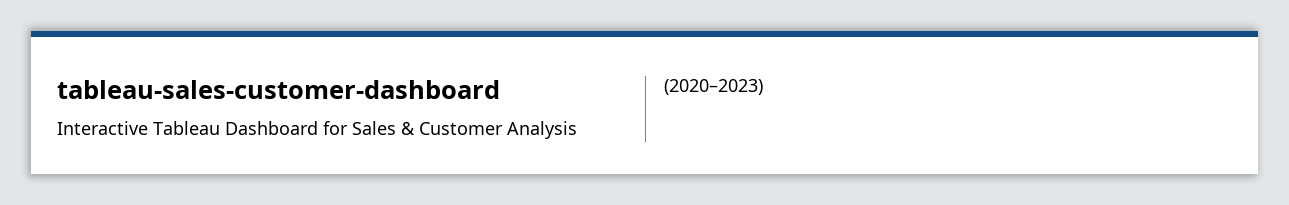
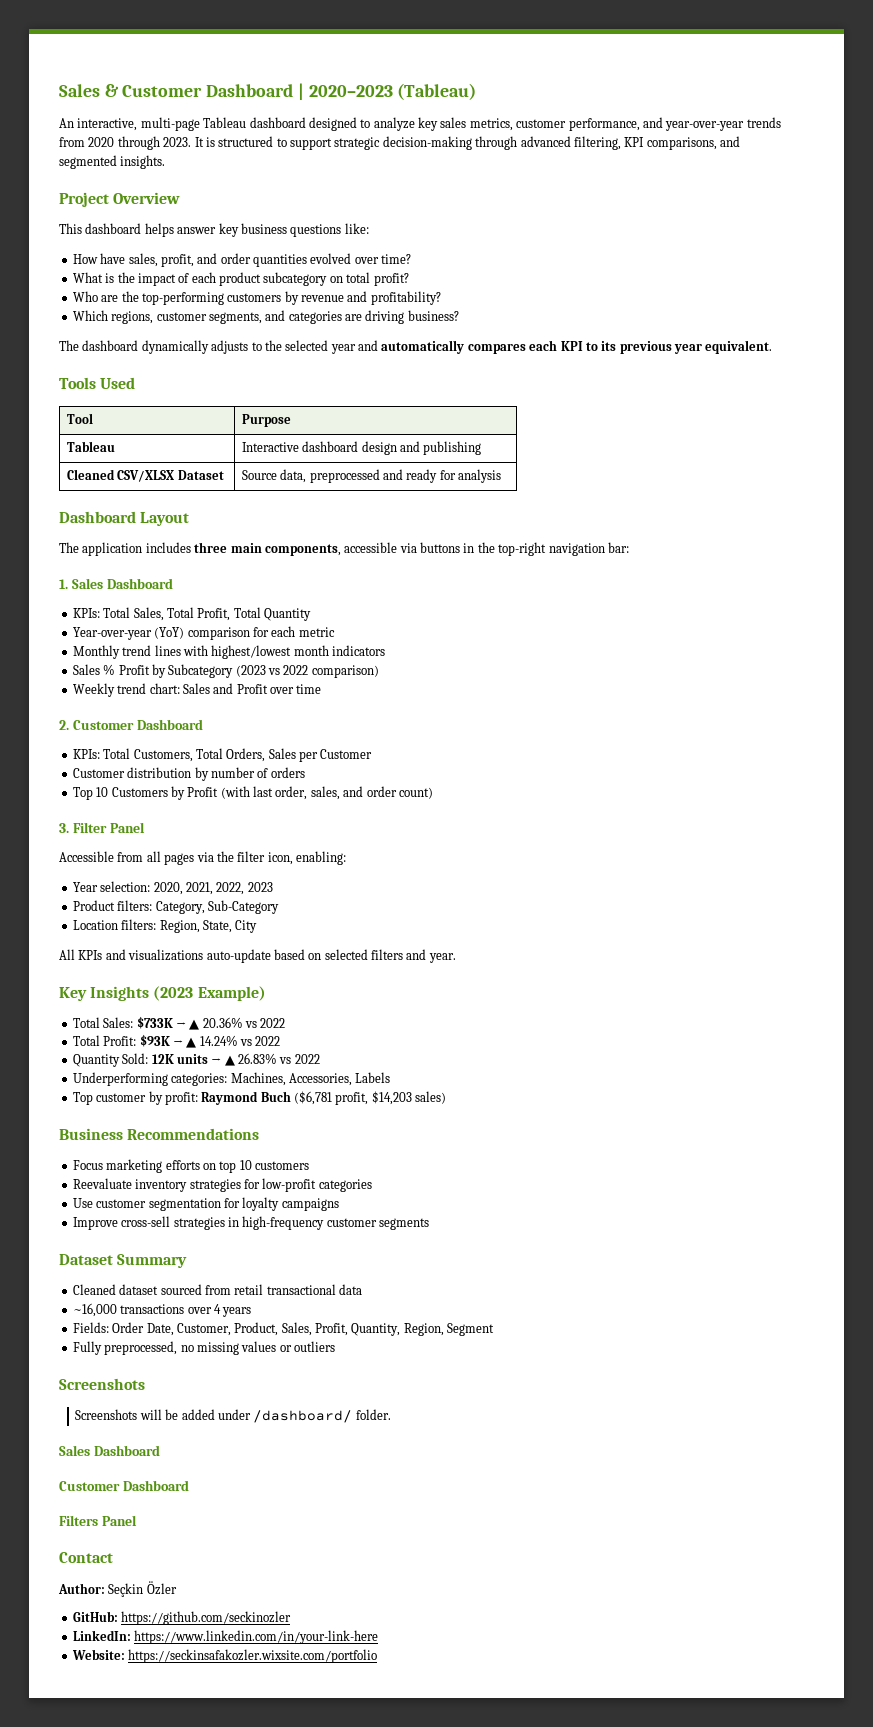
[57,80,500,99] [57,121,577,139] [664,79,763,95] tableau-sales-customer-dashboard // Interactive Tableau Dashboard for Sales & Customer Analysis (2020–2023) -> [59,83,477,100] [59,117,781,131] [59,136,740,150] [59,155,166,169] [59,192,181,207] [59,223,369,237] [72,253,412,267] [72,272,409,286] [72,291,441,305] [72,310,459,324] [59,340,773,354] [59,377,136,389] [66,413,93,424] [241,414,291,427] [66,441,115,452] [241,441,482,455] [66,469,224,482] [241,469,502,483] [59,511,190,526] [59,542,629,556] [59,578,173,589] [72,607,311,621] [72,626,335,640] [72,645,385,659] [72,664,379,678] [72,683,322,697] [59,719,203,730] [72,748,373,762] [72,767,305,781] [72,786,433,800] [59,822,145,833] [59,851,346,865] [72,881,273,895] [72,900,279,914] [72,919,258,933] [59,949,456,963] [59,986,266,1001] [72,1016,286,1030] [72,1034,281,1048] [72,1053,320,1067] [72,1072,391,1086] [72,1091,447,1105] [59,1128,260,1140] [72,1159,309,1173] [72,1178,372,1192] [72,1197,339,1211] [72,1216,429,1230] [59,1254,188,1268] [72,1284,362,1295] [72,1303,252,1317] [72,1322,495,1336] [72,1341,335,1355] [59,1378,145,1390] [75,1409,391,1423] [59,1445,160,1456] [59,1480,189,1491] [59,1515,137,1526] [59,1552,113,1563] [58,1581,177,1597] [72,1611,292,1625] [72,1630,379,1644] [71,1649,378,1663] Sales & Customer Dashboard | 2020–2023 (Tableau) // An interactive, multi-page Tableau dashboard designed to analyze key sales metrics, customer performance, and year-over-year trends from 2020 through 2023. It is structured to support strategic decision-making through advanced filtering, KPI comparisons, and segmented insights. // Project Overview // This dashboard helps answer key business questions like: // How have sales, profit, and order quantities evolved over time? // What is the impact of each product subcategory on total profit? // Who are the top-performing customers by revenue and profitability? // Which regions, customer segments, and categories are driving business? // The dashboard dynamically adjusts to the selected year and automatically compares each KPI to its previous year equivalent. // Tools Used // Tool | Purpose // Tableau | Interactive dashboard design and publishing // Cleaned CSV/XLSX Dataset | Source data, preprocessed and ready for analysis // Dashboard Layout // The application includes three main components, accessible via buttons in the top-right navigation bar: // 1. Sales Dashboard // KPIs: Total Sales, Total Profit, Total Quantity // Year-over-year (YoY) comparison for each metric // Monthly trend lines with highest/lowest month indicators // Sales % Profit by Subcategory (2023 vs 2022 comparison) // Weekly trend chart: Sales and Profit over time // 2. Customer Dashboard // KPIs: Total Customers, Total Orders, Sales per Customer // Customer distribution by number of orders // Top 10 Customers by Profit (with last order, sales, and order count) // 3. Filter Panel // Accessible from all pages via the filter icon, enabling: // Year selection: 2020, 2021, 2022, 2023 // Product filters: Category, Sub-Category // Location filters: Region, State, City // All KPIs and visualizations auto-update based on selected filters and year. // Key Insights (2023 Example) // Total Sales: $733K → ▲ 20.36% vs 2022 // Total Profit: $93K → ▲ 14.24% vs 2022 // Quantity Sold: 12K units → ▲ 26.83% vs 2022 // Underperforming categories: Machines, Accessories, Labels // Top customer by profit: Raymond Buch ($6,781 profit, $14,203 sales) // Business Recommendations // Focus marketing efforts on top 10 customers // Reevaluate inventory strategies for low-profit categories // Use customer segmentation for loyalty campaigns // Improve cross-sell strategies in high-frequency customer segments // Dataset Summary // Cleaned dataset sourced from retail transactional data // ~16,000 transactions over 4 years // Fields: Order Date, Customer, Product, Sales, Profit, Quantity, Region, Segment // Fully preprocessed, no missing values or outliers // Screenshots // Screenshots will be added under /dashboard/ folder. // Sales Dashboard // Customer Dashboard // Filters Panel // Contact // Author: Seçkin Özler // GitHub: https://github.com/seckinozler // LinkedIn: https://www.linkedin.com/in/your-link-here // Website: https://seckinsafakozler.wixsite.com/portfolio

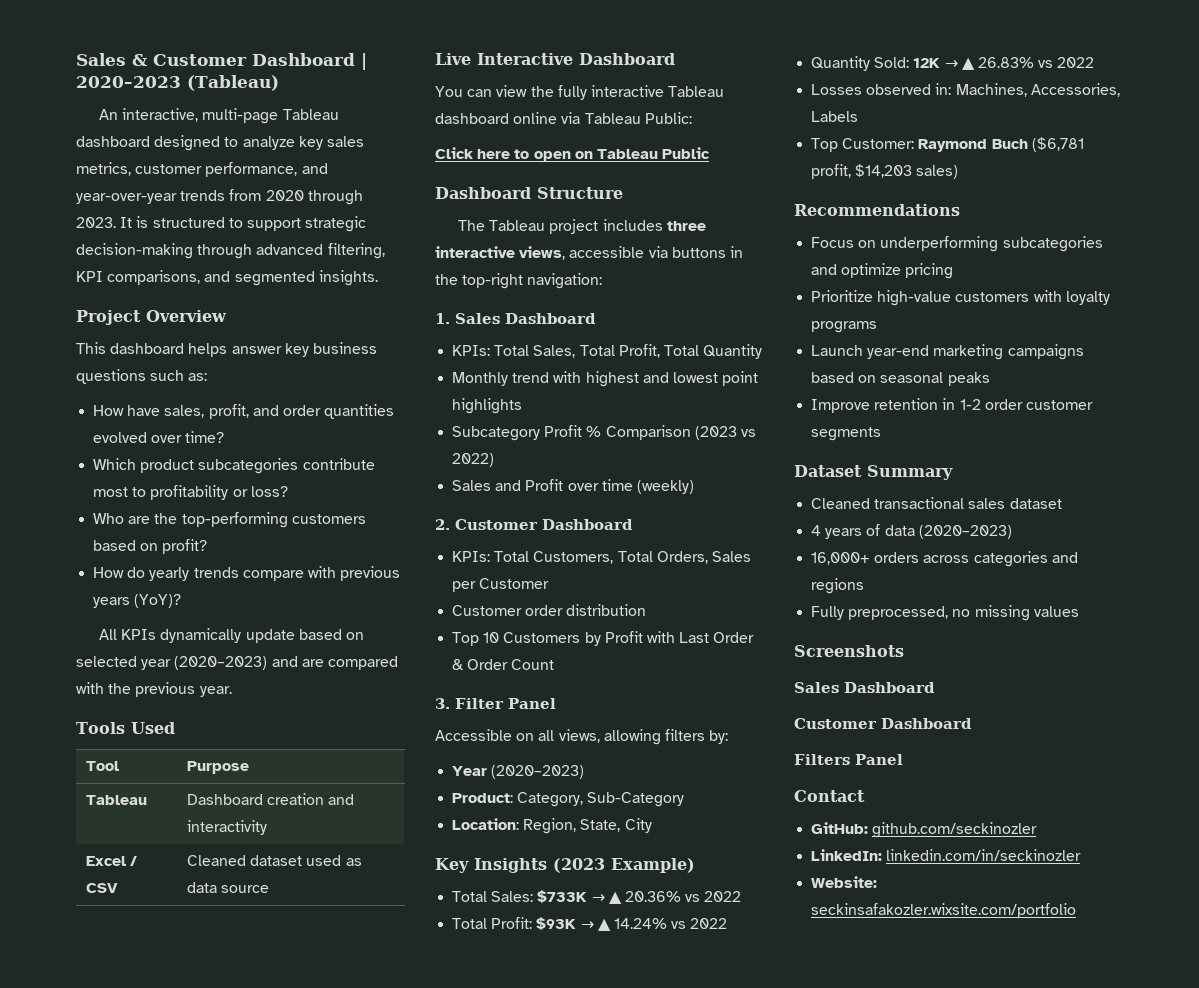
[344,223,369,234] like: -> [150,370,208,381] such as:
[72,272,409,286] What is the impact of each product subcategory on total profit? -> [93,458,375,474] [93,485,288,500] Which product subcategories contribute most to profitability or loss?
[284,291,441,305] [72,310,459,324] [59,340,773,354] by revenue and profitability? // Which regions, customer segments, and categories are driving business? // The dashboard dynamically adjusts to the selected year and automatically compares each KPI to its previous year equivalent. -> [93,539,208,554] [93,566,401,581] [93,594,182,608] [99,628,365,643] [76,656,398,670] [76,682,232,697] based on profit? // How do yearly trends compare with previous years (YoY)? // All KPIs dynamically update based on selected year (2020–2023) and are compared with the previous year.
[241,441,482,455] [66,469,224,482] [241,469,502,483] [59,511,190,526] [59,542,341,556] Interactive dashboard design and publishing // Cleaned CSV/XLSX Dataset | Source data, preprocessed and ready for analysis // Dashboard Layout // The application includes three main components, -> [187,793,355,805] [187,820,268,835] [86,856,138,866] [86,883,119,893] [187,855,362,866] [187,882,270,893] [435,53,675,65] [435,85,725,100] [435,112,692,124] [435,147,711,162] [435,187,623,199] [458,219,706,234] [435,246,566,260] Dashboard creation and interactivity // Excel / CSV | Cleaned dataset used as data source // Live Interactive Dashboard // You can view the fully interactive Tableau dashboard online via Tableau Public: // Click here to open on Tableau Public // Dashboard Structure // The Tableau project includes three interactive views,
[548,542,629,556] navigation bar: -> [527,273,603,289] navigation:
[72,626,335,640] [72,645,385,659] [72,664,379,678] [72,683,180,697] Year-over-year (YoY) comparison for each metric // Monthly trend lines with highest/lowest month indicators // Sales % Profit by Subcategory (2023 vs 2022 comparison) // Weekly trend chart: -> [452,371,759,387] [452,398,523,414] [452,425,756,441] [452,453,495,467] Monthly trend with highest and lowest point highlights // Subcategory Profit % Comparison (2023 vs 2022) //
(322, 689) none -> [636,480,694,494] (weekly)
(125, 773) none -> [525,605,564,616] order
[194,767,305,781] by number of orders -> (647, 610) none
[220,786,433,800] [59,822,145,833] [59,851,346,865] [72,881,273,895] [72,900,153,911] (with last order, sales, and order count) // 3. Filter Panel // Accessible from all pages via the filter icon, enabling: // Year selection: 2020, 2021, 2022, 2023 // Product filters: -> [646,631,755,643] [452,659,555,670] [435,698,556,709] [435,729,729,745] [452,765,585,779] [452,793,514,803] with Last Order & Order Count // 3. Filter Panel // Accessible on all views, allowing filters by: // Year (2020–2023) // Product:
[72,919,157,930] Location filters: -> [452,818,520,830] Location:
[59,949,456,963] // All KPIs and visualizations auto-update based on selected filters and year. -> (652, 825) none
[176,1054,208,1064] units -> (941, 63) none
[72,1072,228,1086] Underperforming categories: -> [811,83,952,95] Losses observed in:
[96,1091,198,1105] customer by profit: -> [842,138,915,149] Customer:
[59,1128,123,1140] Business -> (959, 172) none
[106,1159,309,1173] [72,1178,372,1192] [72,1197,339,1211] [72,1216,325,1230] marketing efforts on top 10 customers // Reevaluate inventory strategies for low-profit categories // Use customer segmentation for loyalty campaigns // Improve cross-sell strategies in high-frequency -> [858,236,1103,252] [811,263,954,279] [811,290,1110,306] [811,321,878,333] [811,344,1084,360] [811,372,990,386] [811,398,1023,413] on underperforming subcategories and optimize pricing // Prioritize high-value customers with loyalty programs // Launch year-end marketing campaigns based on seasonal peaks // Improve retention in 1-2 order
[119,1284,362,1295] [72,1303,252,1317] [72,1322,495,1336] dataset sourced from retail transactional data // ~16,000 transactions over 4 years // Fields: Order Date, Customer, Product, Sales, Profit, Quantity, Region, Segment -> [874,497,1062,509] [811,524,1012,539] [811,551,1078,567] [811,578,865,594] transactional sales dataset // 4 years of data (2020–2023) // 16,000+ orders across categories and regions
[279,1341,335,1352] [59,1378,145,1390] [75,1409,391,1423] or outliers // Screenshots // Screenshots will be added under /dashboard/ folder. -> [794,645,904,657] // Screenshots
[58,1581,177,1597] // Author: Seçkin Özler -> (865, 796) none
[121,1611,292,1625] https://github.com/seckinozler -> [872,822,1038,838] github.com/seckinozler
[134,1630,379,1644] https://www.linkedin.com/in/your-link-here -> [886,849,1082,861] linkedin.com/in/seckinozler
[128,1649,378,1663] https://seckinsafakozler.wixsite.com/portfolio -> [811,903,1077,918] seckinsafakozler.wixsite.com/portfolio

